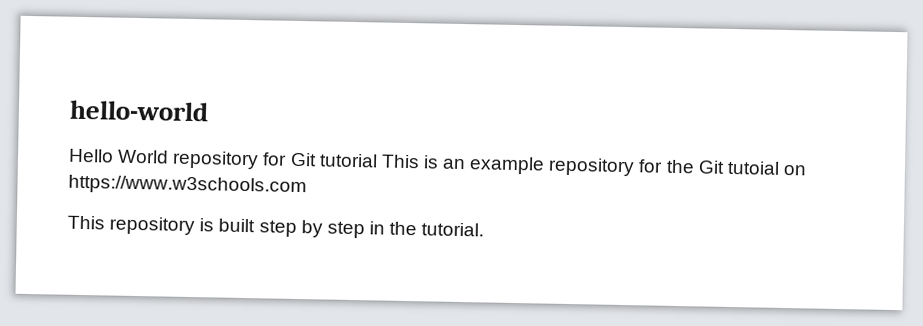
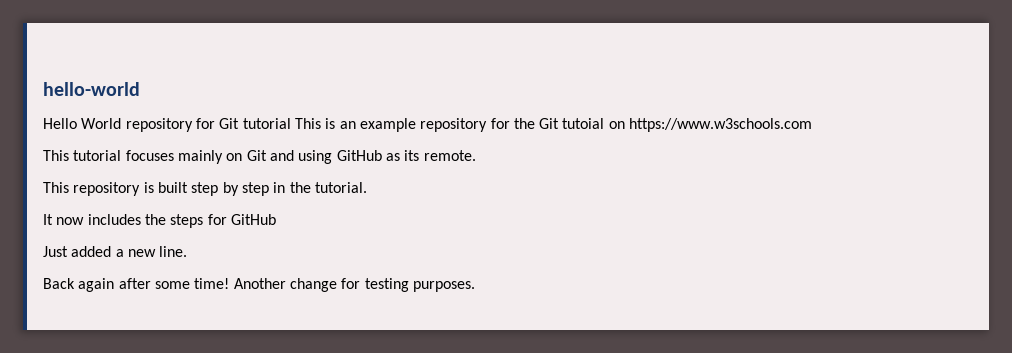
(307, 185) none -> [43,150,476,164] // This tutorial focuses mainly on Git and using GitHub as its remote.
(485, 229) none -> [43,214,276,228] [43,246,188,257] [43,278,475,292] // It now includes the steps for GitHub // Just added a new line. // Back again after some time! Another change for testing purposes.

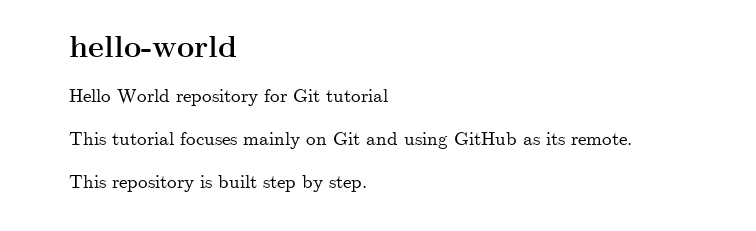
[294,118,813,132] This is an example repository for the Git tutoial on https://www.w3schools.com -> (388, 95) none
[241,182,367,196] [43,214,276,228] [43,246,188,257] [43,278,475,292] step in the tutorial. // It now includes the steps for GitHub // Just added a new line. // Back again after some time! Another change for testing purposes. -> [329,176,367,192] step.

